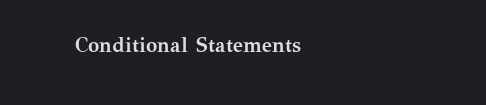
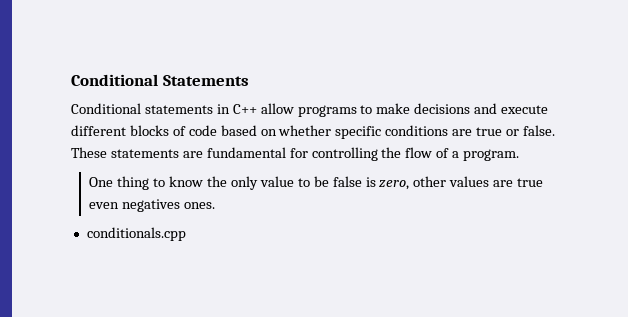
(301, 44) none -> [71,103,549,117] [71,125,555,139] [71,147,520,161] [89,176,544,190] [89,199,216,212] [86,227,186,241] // Conditional statements in C++ allow programs to make decisions and execute different blocks of code based on whether specific conditions are true or false. These statements are fundamental for controlling the flow of a program. // One thing to know the only value to be false is zero, other values are true even negatives ones. // conditionals.cpp

